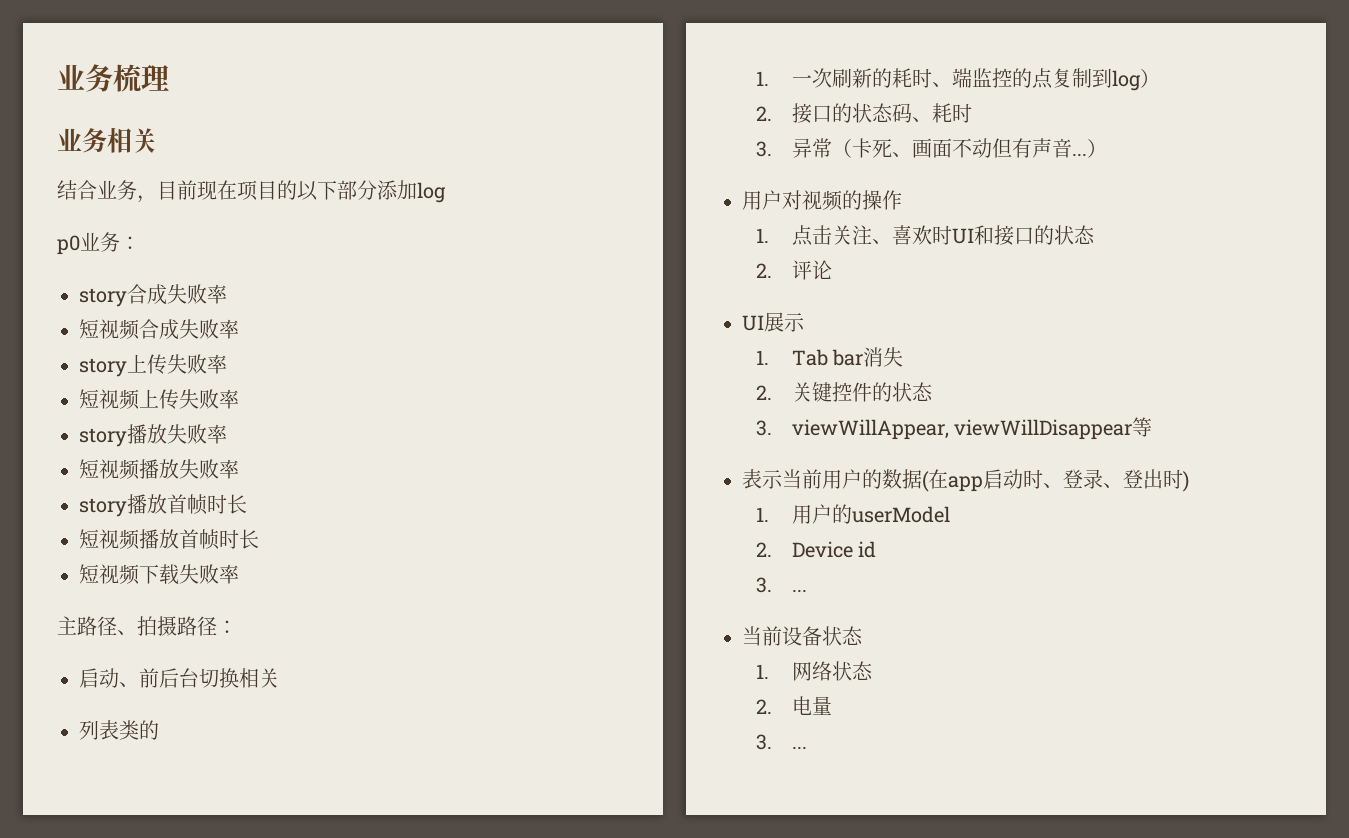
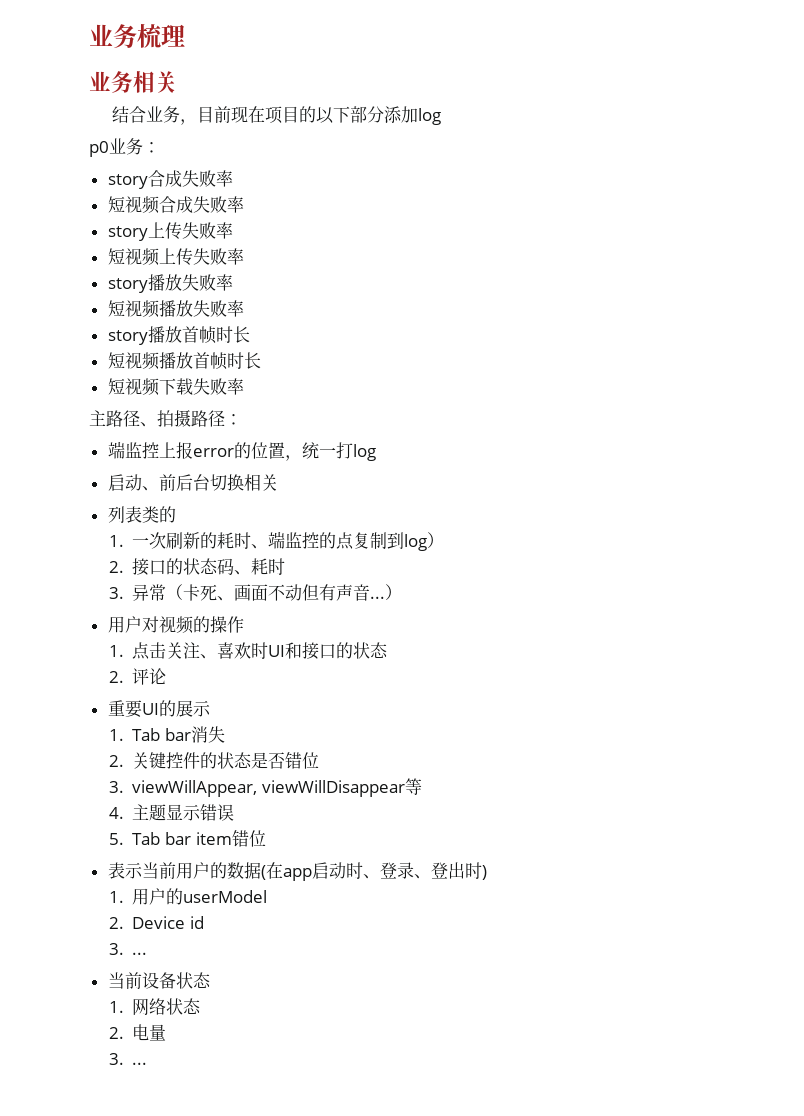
(237, 627) none -> [107,441,376,461] // 端监控上报error的位置，统一打log
[742,315,764,331] UI -> [107,700,176,718] 重要UI的
(933, 391) none -> [251,752,320,769] 是否错位
(1153, 427) none -> [108,804,235,821] [108,830,266,847] // 4.主题显示错误 // 5. Tab bar item错位

